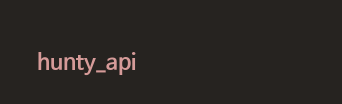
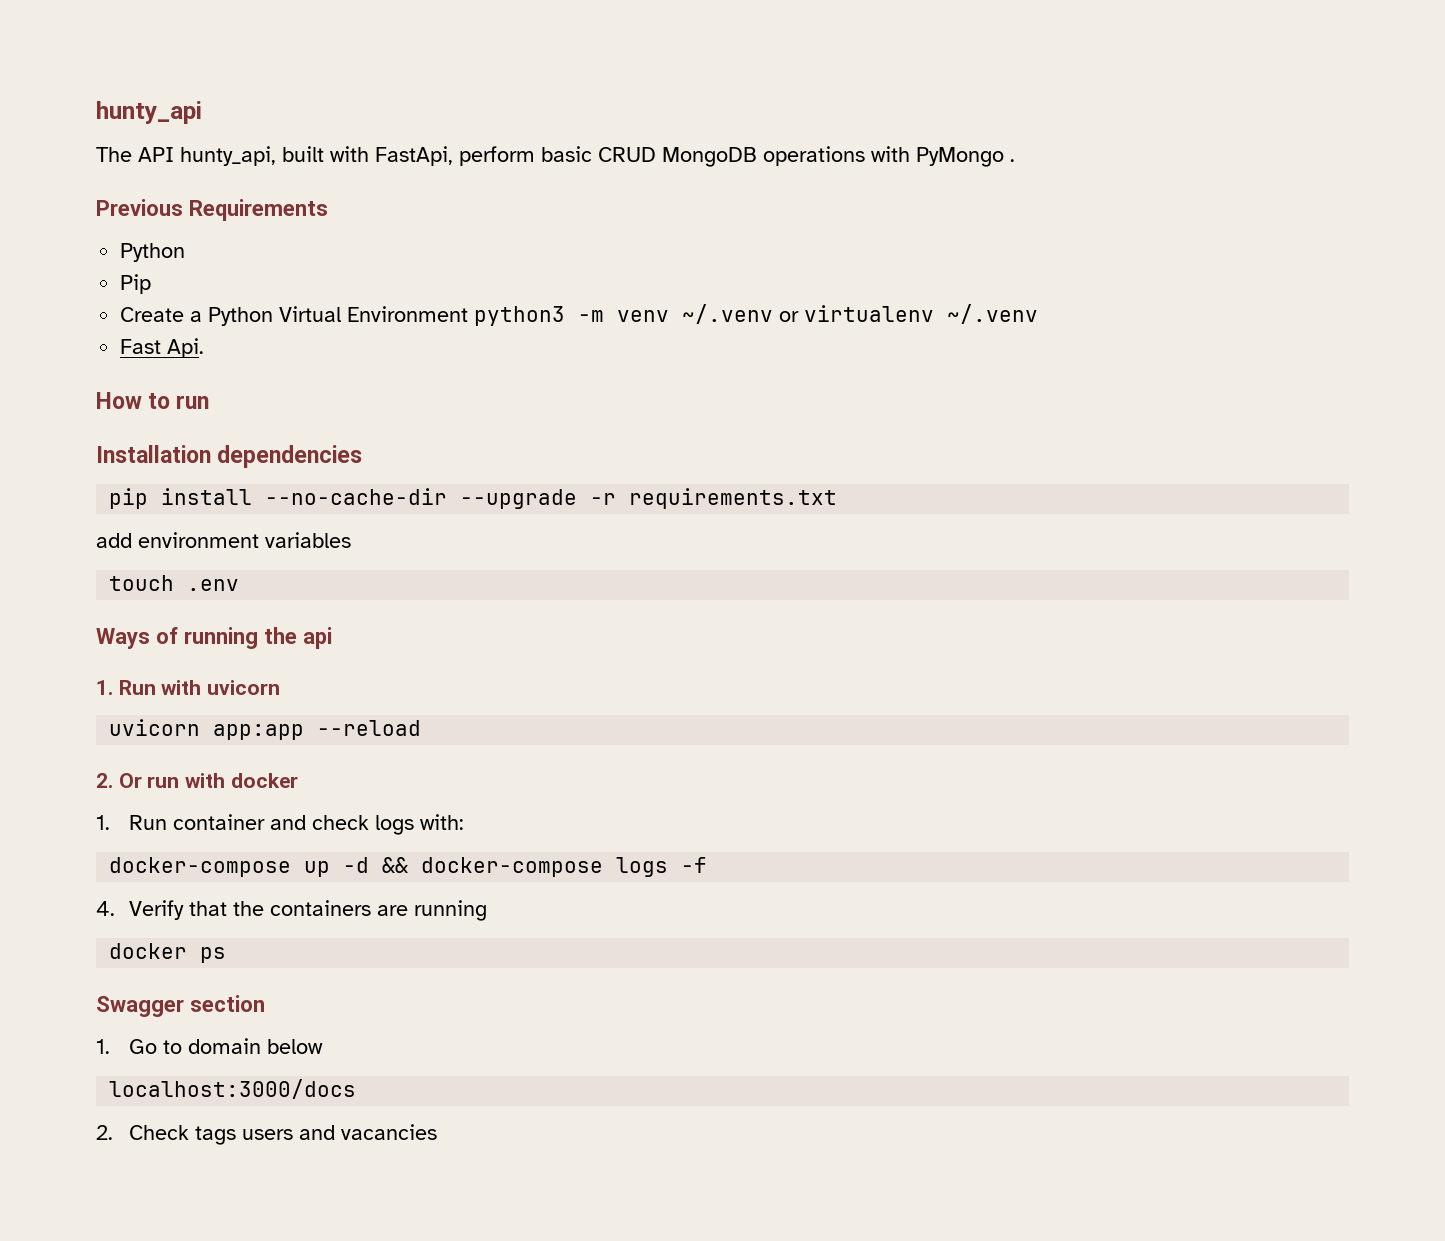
(136, 64) none -> [96,146,1015,167] [96,199,328,221] [120,243,186,262] [120,274,152,294] [120,304,1039,326] [120,338,205,358] [96,392,210,409] [96,445,363,468] [109,488,838,509] [96,532,351,548] [109,575,240,591] [96,627,332,649] [96,680,281,695] [109,719,422,740] [96,773,298,788] [96,814,465,835] [109,857,708,877] [96,900,488,921] [109,943,227,963] [96,995,265,1017] [96,1038,324,1054] [109,1079,357,1099] [96,1124,438,1145] // The API hunty_api, built with FastApi, perform basic CRUD MongoDB operations with PyMongo . // Previous Requirements // Python // Pip // Create a Python Virtual Environment python3 -m venv ~/.venv or virtualenv ~/.venv // Fast Api. // How to run // Installation dependencies // pip install --no-cache-dir --upgrade -r requirements.txt // add environment variables // touch .env // Ways of running the api // 1. Run with uvicorn // uvicorn app:app --reload // 2. Or run with docker // 1. Run container and check logs with: // docker-compose up -d && docker-compose logs -f // 4. Verify that the containers are running // docker ps // Swagger section // 1. Go to domain below // localhost:3000/docs // 2. Check tags users and vacancies

